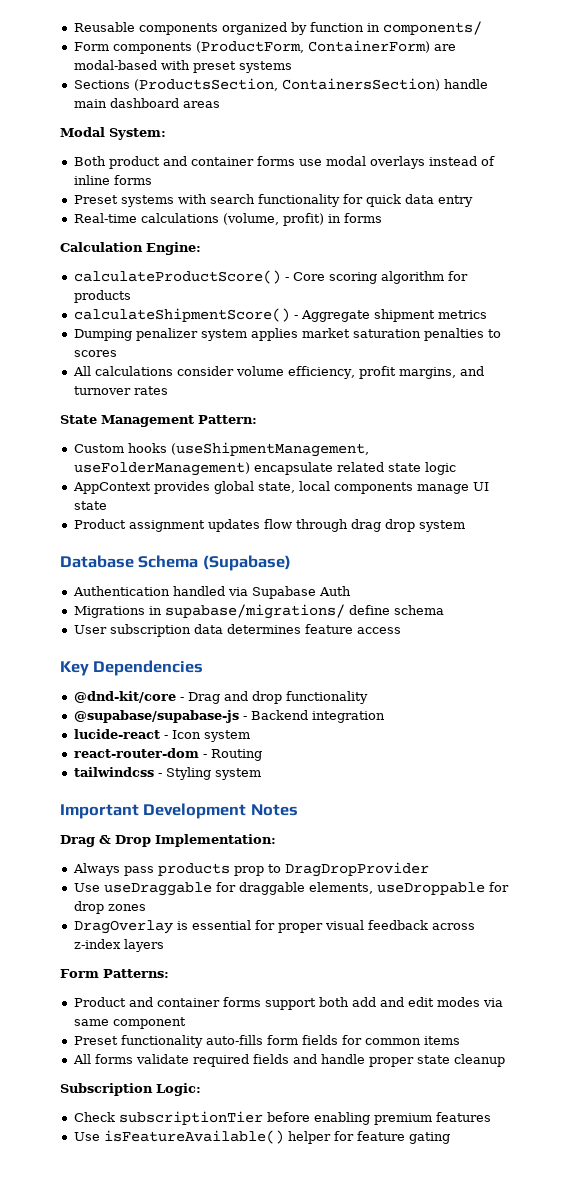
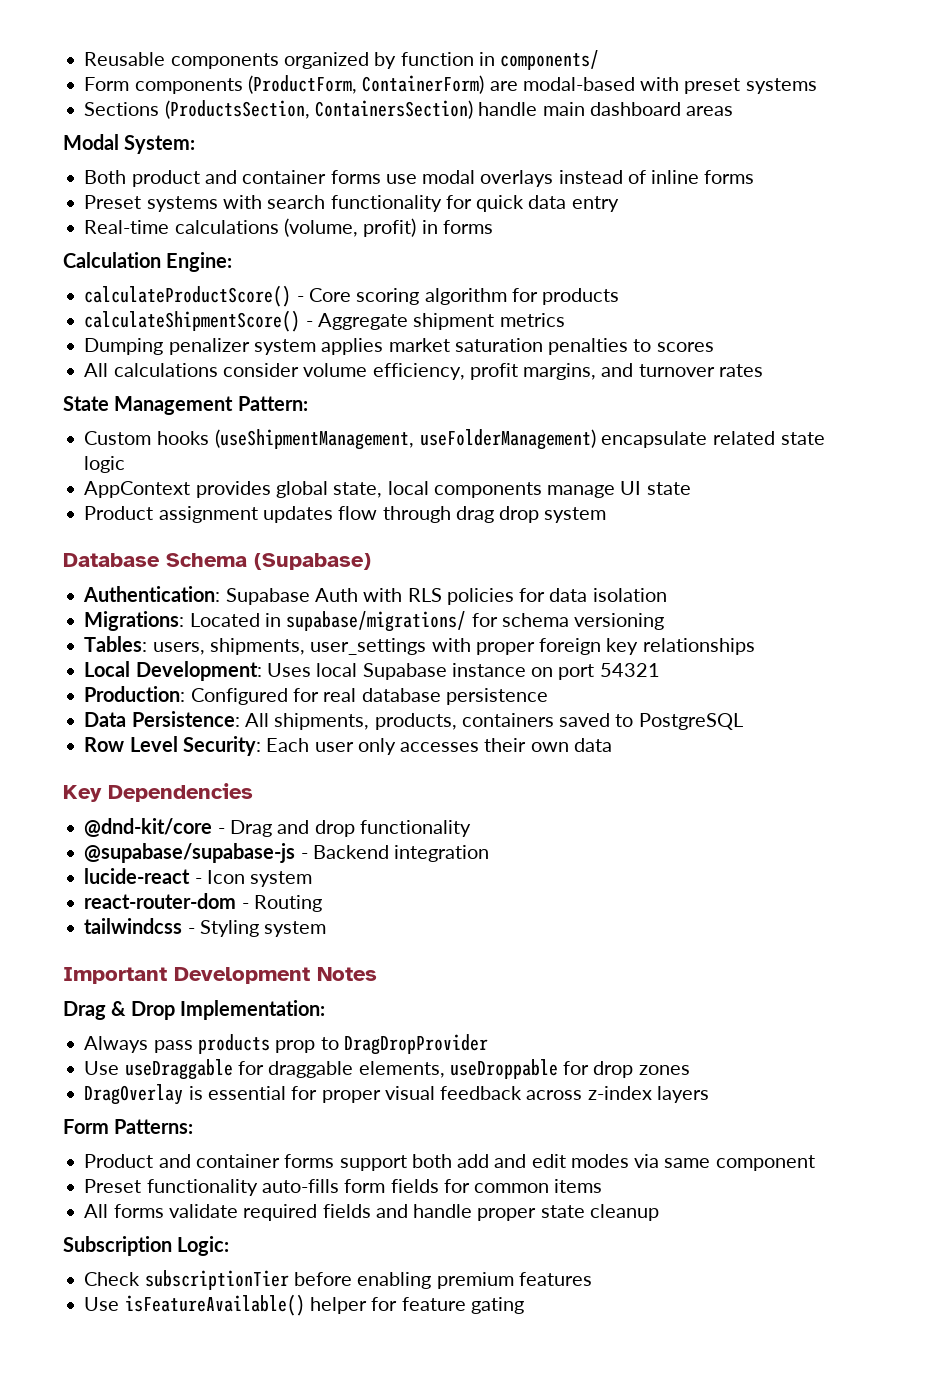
[72,586,248,596] Authentication handled via -> [83,586,221,602] Authentication:
[73,606,145,618] // Migrations -> [363,588,667,605] [84,611,260,631] with RLS policies for data isolation // Migrations: Located
[348,605,390,615] define -> [471,613,498,627] for
[73,624,401,637] // User subscription data determines feature access -> [574,613,665,630] [84,636,755,655] [84,661,660,681] [84,686,548,705] [84,711,743,730] [84,736,612,756] versioning // Tables: users, shipments, user_settings with proper foreign key relationships // Local Development: Uses local Supabase instance on port 54321 // Production: Configured for real database persistence // Data Persistence: All shipments, products, containers saved to PostgreSQL // Row Level Security: Each user only accesses their own data

